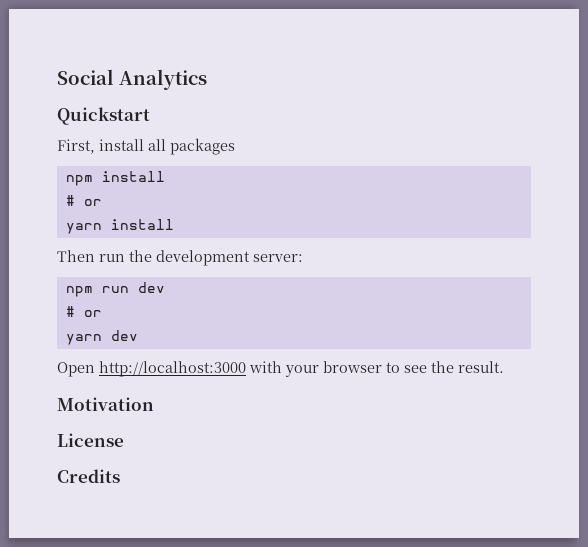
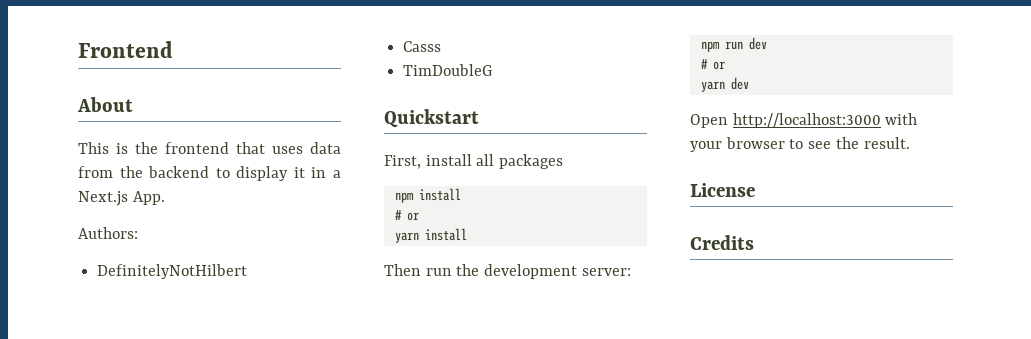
[57,69,207,90] Social Analytics -> [78,41,173,58] [77,97,133,112] [78,142,341,154] [78,166,342,181] [78,191,165,206] [78,227,138,239] [97,264,248,279] [403,41,442,52] [403,64,493,76] Frontend // About // This is the frontend that uses data from the backend to display it in a Next.js App. // Authors: // DefinitelyNotHilbert // Casss // TimDoubleG
[57,397,154,411] // Motivation -> (910, 143) none

